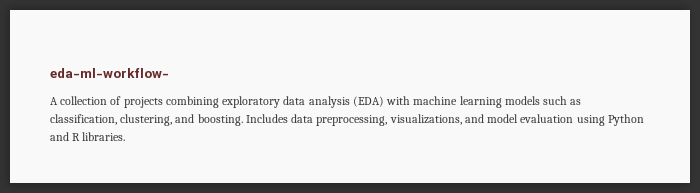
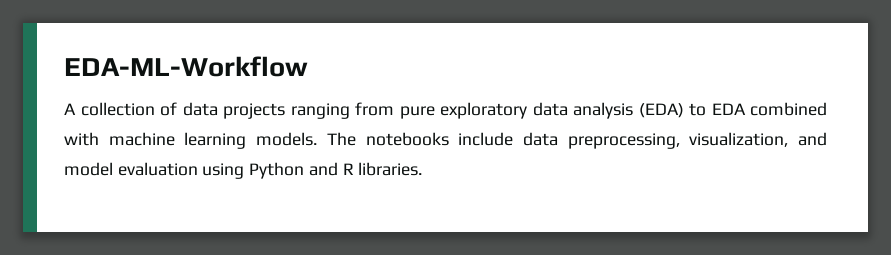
[50,68,169,78] eda-ml-workflow- -> [64,56,308,77] EDA-ML-Workflow
[123,96,582,108] [50,114,288,126] projects combining exploratory data analysis (EDA) with machine learning models such as classification, clustering, and boosting. Includes -> [182,102,827,119] [64,132,514,149] data projects ranging from pure exploratory data analysis (EDA) to EDA combined with machine learning models. The notebooks include
[389,114,462,125] visualizations, -> [689,132,789,147] visualization,

